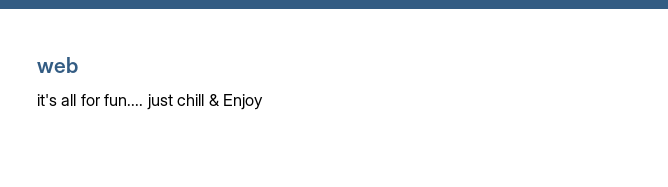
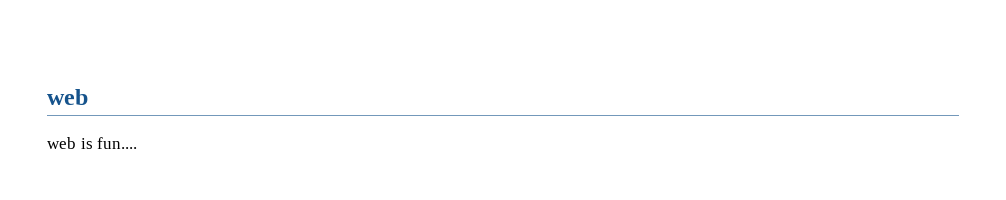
[37,94,264,110] it's all for fun.... just chill & Enjoy -> [47,137,138,149] web is fun....

